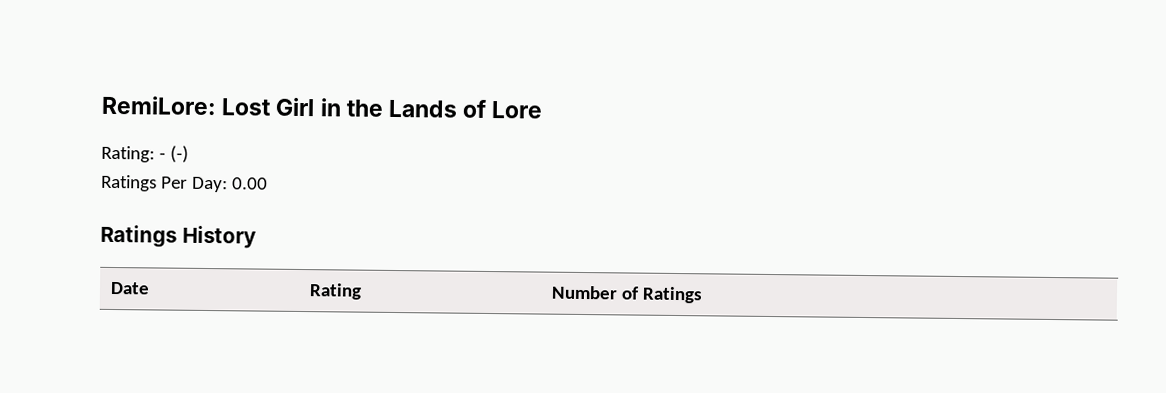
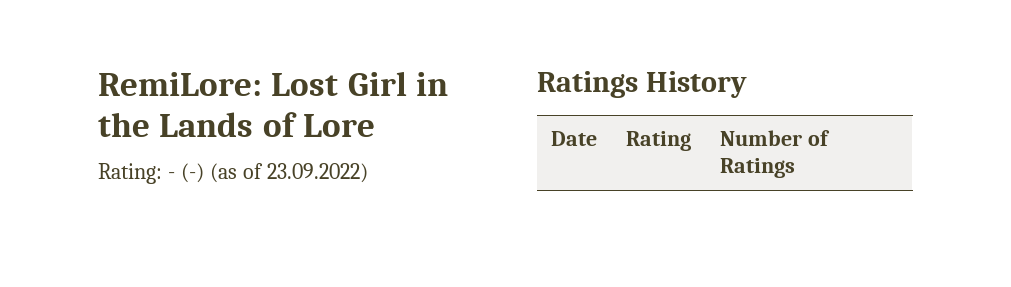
[101,174,268,193] // Ratings Per Day: 0.00 -> [209,163,368,183] (as of 23.09.2022)

